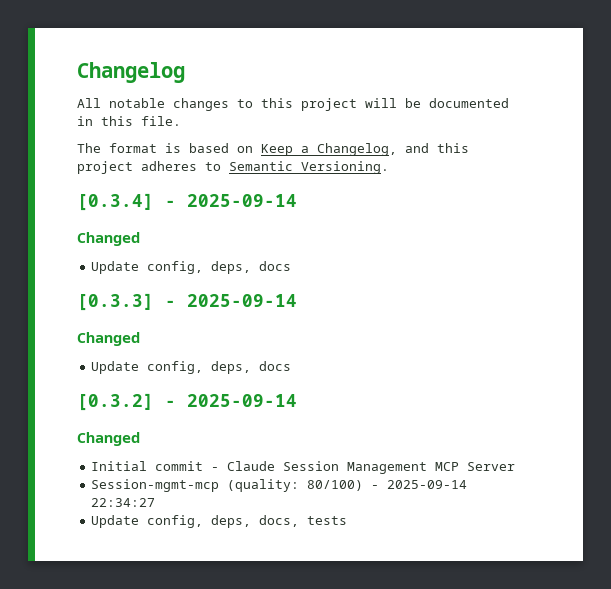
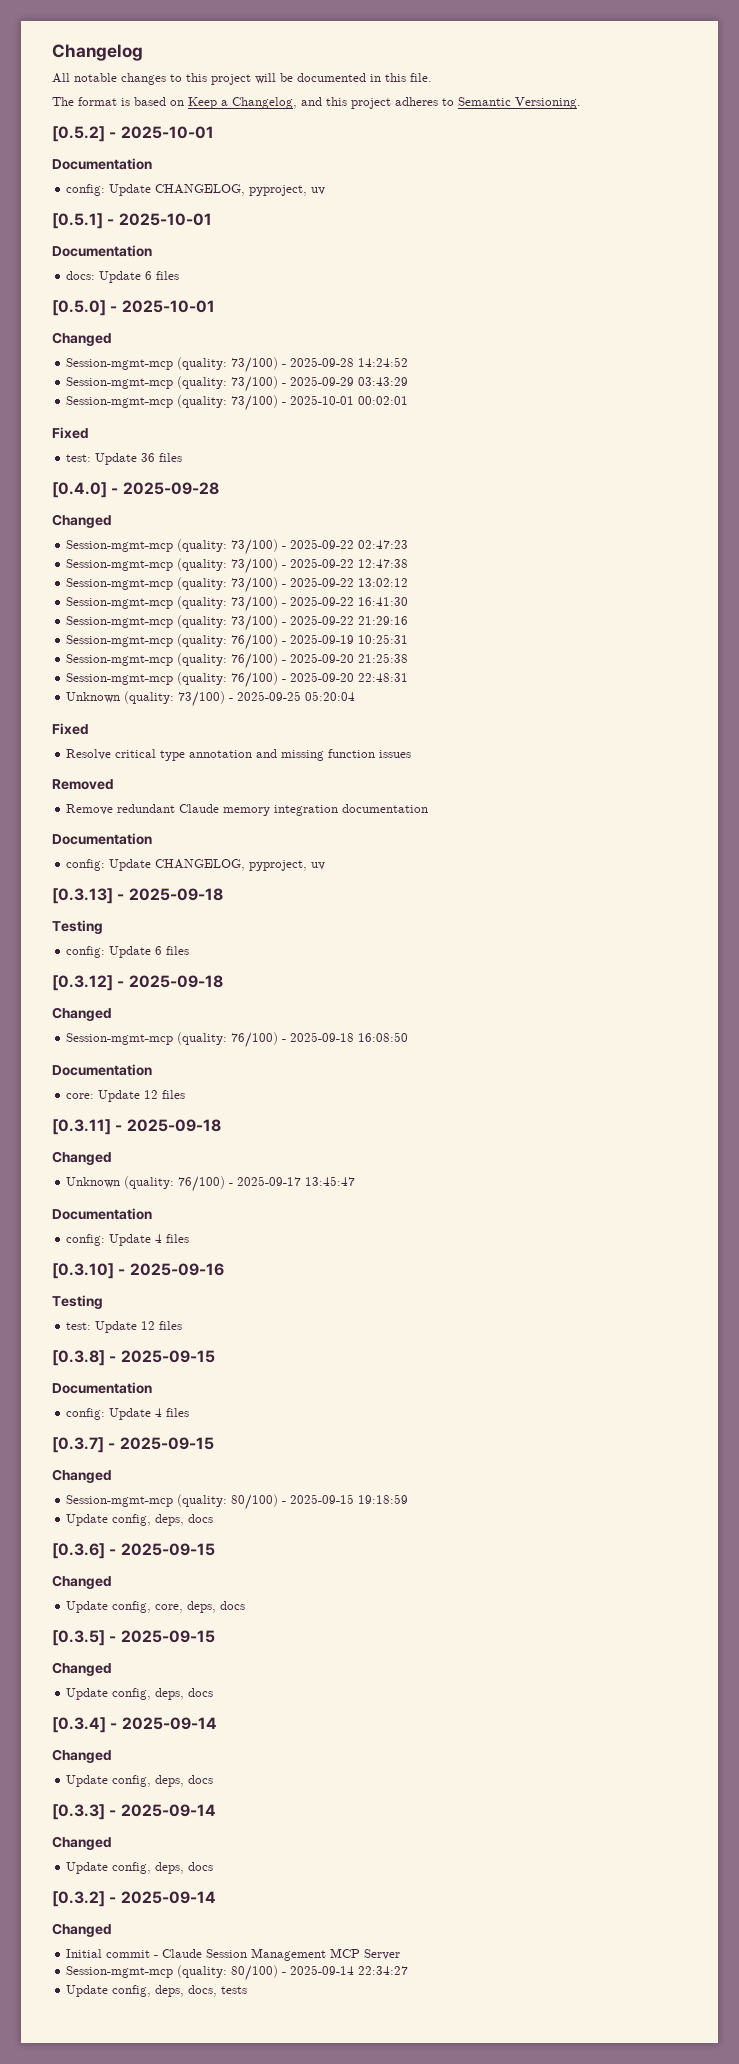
(389, 167) none -> [52,126,214,142] [52,158,152,170] [66,184,326,196] [52,213,212,229] [52,245,152,257] [66,271,180,283] [52,300,215,316] [52,332,112,346] [66,357,409,373] [66,376,409,392] [66,395,409,411] [52,427,89,439] [66,453,183,465] [52,482,219,498] [52,514,112,528] [66,539,409,555] [66,558,409,574] [66,577,409,593] [66,596,409,612] [66,615,409,631] [66,634,409,650] [66,653,409,669] [66,672,409,688] [66,691,356,707] [52,723,89,735] [66,749,412,761] [52,779,114,790] [66,804,429,816] [52,833,152,845] [66,859,326,871] [52,888,223,904] [52,920,103,934] [66,946,190,958] [52,975,223,991] [52,1007,112,1021] [66,1032,409,1048] [52,1064,152,1076] [66,1090,186,1102] [52,1119,221,1135] [52,1151,112,1165] [66,1176,356,1192] [52,1208,152,1220] [66,1234,190,1246] [52,1263,224,1279] [52,1295,103,1309] [66,1321,183,1333] [52,1350,215,1366] [52,1382,152,1394] [66,1408,190,1420] [52,1437,214,1453] [52,1469,112,1483] [66,1494,409,1510] [66,1514,214,1526] [52,1543,215,1559] [52,1575,112,1589] [66,1601,246,1613] [52,1630,215,1646] [52,1662,112,1676] [66,1688,214,1700] // [0.5.2] - 2025-10-01 // Documentation // config: Update CHANGELOG, pyproject, uv // [0.5.1] - 2025-10-01 // Documentation // docs: Update 6 files // [0.5.0] - 2025-10-01 // Changed // Session-mgmt-mcp (quality: 73/100) - 2025-09-28 14:24:52 // Session-mgmt-mcp (quality: 73/100) - 2025-09-29 03:43:29 // Session-mgmt-mcp (quality: 73/100) - 2025-10-01 00:02:01 // Fixed // test: Update 36 files // [0.4.0] - 2025-09-28 // Changed // Session-mgmt-mcp (quality: 73/100) - 2025-09-22 02:47:23 // Session-mgmt-mcp (quality: 73/100) - 2025-09-22 12:47:38 // Session-mgmt-mcp (quality: 73/100) - 2025-09-22 13:02:12 // Session-mgmt-mcp (quality: 73/100) - 2025-09-22 16:41:30 // Session-mgmt-mcp (quality: 73/100) - 2025-09-22 21:29:16 // Session-mgmt-mcp (quality: 76/100) - 2025-09-19 10:25:31 // Session-mgmt-mcp (quality: 76/100) - 2025-09-20 21:25:38 // Session-mgmt-mcp (quality: 76/100) - 2025-09-20 22:48:31 // Unknown (quality: 73/100) - 2025-09-25 05:20:04 // Fixed // Resolve critical type annotation and missing function issues // Removed // Remove redundant Claude memory integration documentation // Documentation // config: Update CHANGELOG, pyproject, uv // [0.3.13] - 2025-09-18 // Testing // config: Update 6 files // [0.3.12] - 2025-09-18 // Changed // Session-mgmt-mcp (quality: 76/100) - 2025-09-18 16:08:50 // Documentation // core: Update 12 files // [0.3.11] - 2025-09-18 // Changed // Unknown (quality: 76/100) - 2025-09-17 13:45:47 // Documentation // config: Update 4 files // [0.3.10] - 2025-09-16 // Testing // test: Update 12 files // [0.3.8] - 2025-09-15 // Documentation // config: Update 4 files // [0.3.7] - 2025-09-15 // Changed // Session-mgmt-mcp (quality: 80/100) - 2025-09-15 19:18:59 // Update config, deps, docs // [0.3.6] - 2025-09-15 // Changed // Update config, core, deps, docs // [0.3.5] - 2025-09-15 // Changed // Update config, deps, docs

